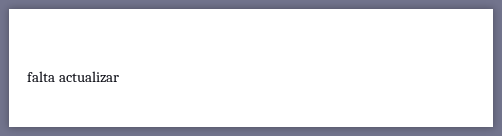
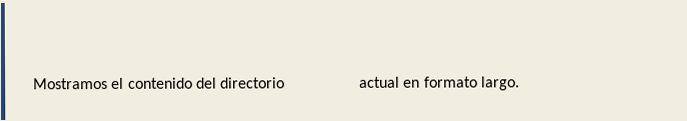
[27,71,119,83] falta actualizar -> [33,76,520,91] Mostramos el contenido del directorio actual en formato largo.

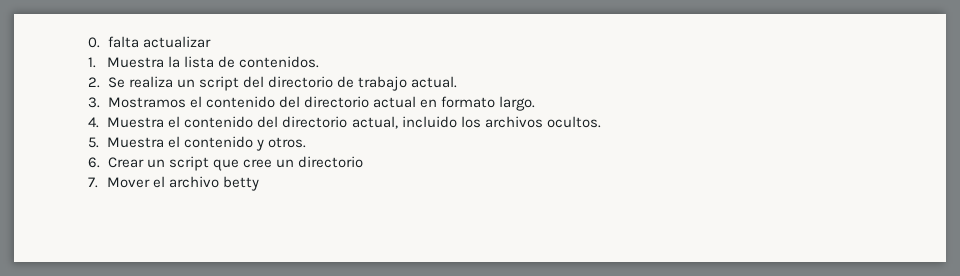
(33, 83) none -> [88,36,211,48] [88,56,320,68] [88,76,457,91] [88,97,100,108] 0. falta actualizar // 1. Muestra la lista de contenidos. // 2. Se realiza un script del directorio de trabajo actual. // 3.
(520, 83) none -> [88,116,601,129] [88,136,307,151] [88,156,363,171] [88,176,260,191] // 4. Muestra el contenido del directorio actual, incluido los archivos ocultos. // 5. Muestra el contenido y otros. // 6. Crear un script que cree un directorio // 7. Mover el archivo betty

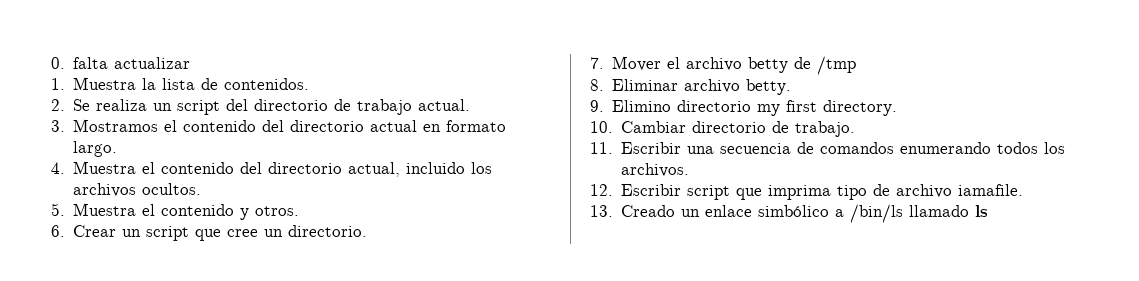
[297,156,363,168] directorio -> [288,225,368,237] directorio.
(260, 183) none -> [794,56,857,75] [590,79,792,95] [590,100,898,116] [590,121,856,137] [590,142,1066,154] [621,163,690,177] [590,184,1024,200] [590,204,989,223] de /tmp // 8. Eliminar archivo betty. // 9. Elimino directorio my first directory. // 10. Cambiar directorio de trabajo. // 11. Escribir una secuencia de comandos enumerando todos los archivos. // 12. Escribir script que imprima tipo de archivo iamafile. // 13. Creado un enlace simbólico a /bin/ls llamado ls

